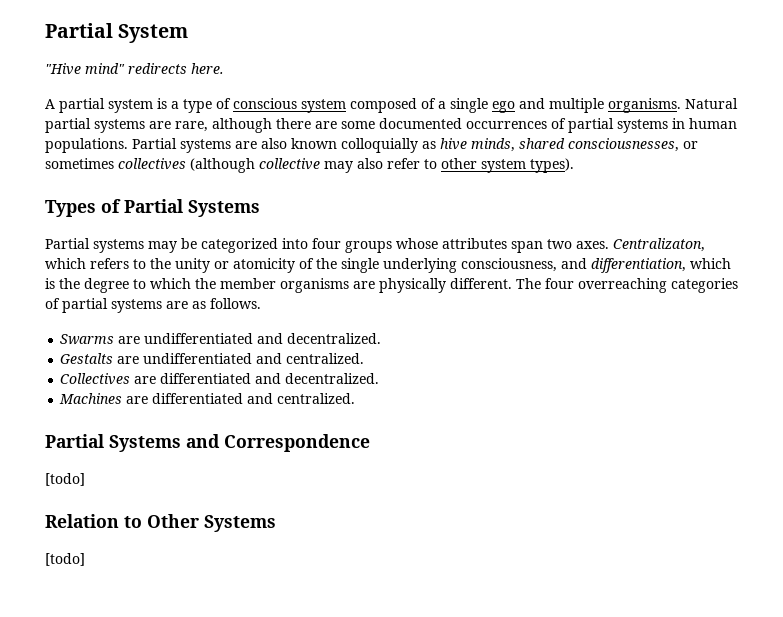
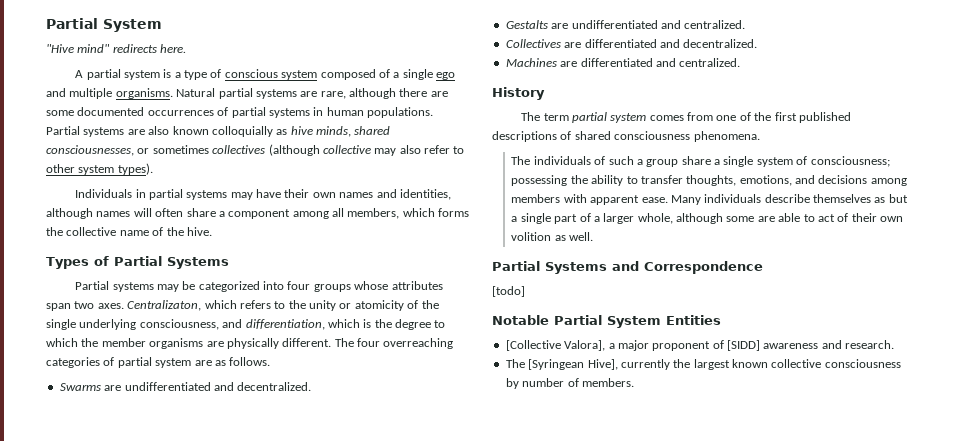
(574, 165) none -> [75,189,451,200] [46,208,470,219] [46,227,212,236] // Individuals in partial systems may have their own names and identities, although names will often share a component among all members, which forms the collective name of the hive.
[111,299,162,313] systems -> [155,358,192,368] system
(356, 398) none -> [492,87,545,100] [521,112,851,123] [492,131,760,142] [511,156,890,167] [511,175,907,186] [511,194,908,205] [511,213,904,224] [511,232,594,241] // History // The term partial system comes from one of the first published descriptions of shared consciousness phenomena. // The individuals of such a group share a single system of consciousness; possessing the ability to transfer thoughts, emotions, and decisions among members with apparent ease. Many individuals describe themselves as but a single part of a larger whole, although some are able to act of their own volition as well.
[45,514,276,532] [45,553,85,566] Relation to Other Systems // [todo] -> [492,315,721,328] [505,340,895,351] [505,359,901,370] [505,378,634,389] Notable Partial System Entities // [Collective Valora], a major proponent of [SIDD] awareness and research. // The [Syringean Hive], currently the largest known collective consciousness by number of members.

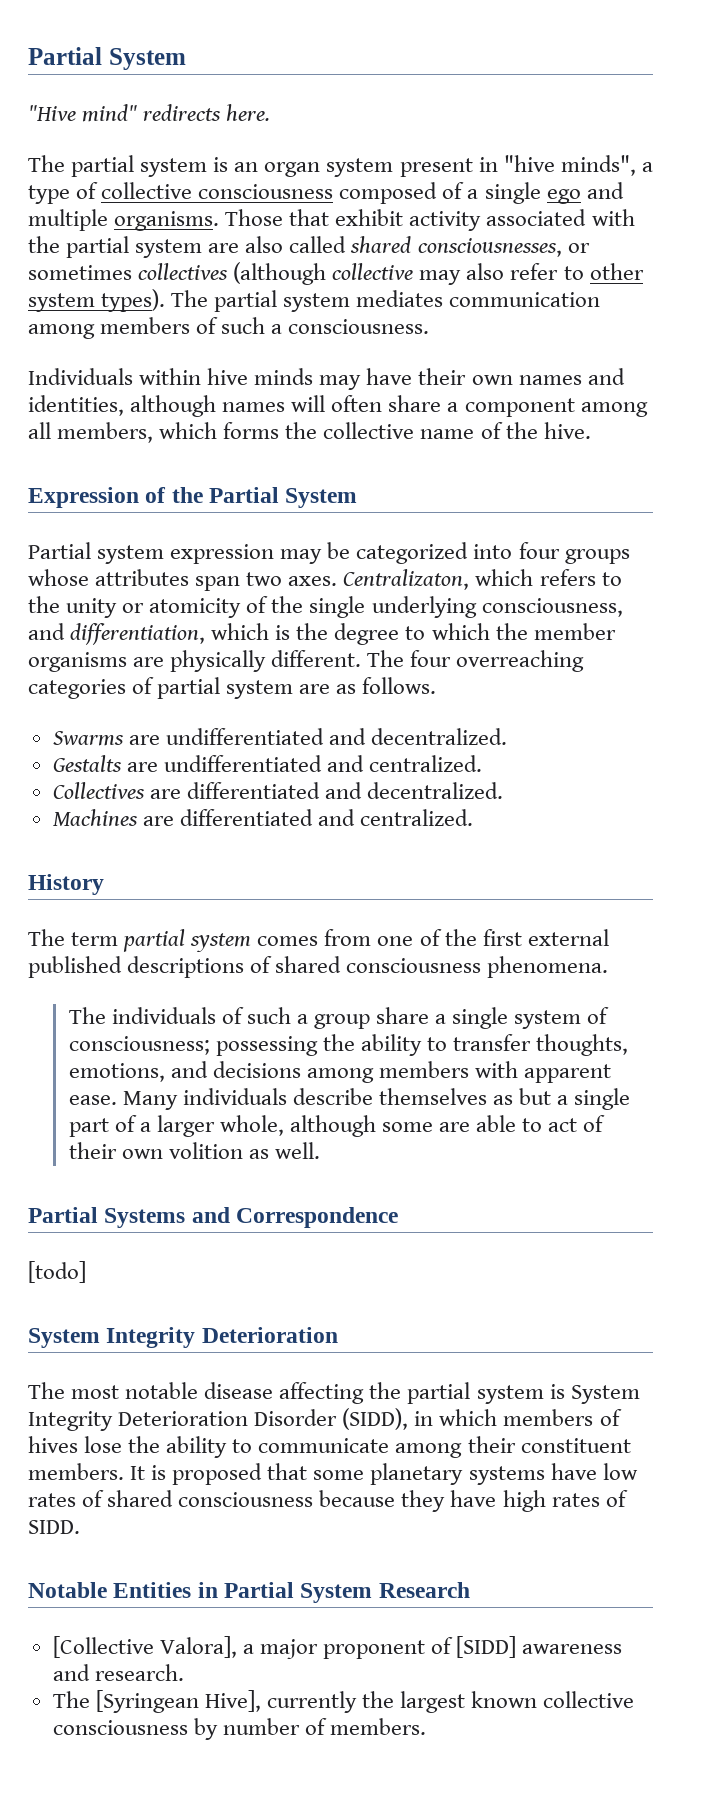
[75,69,172,80] A partial system is -> [28,155,636,177] The partial system is an organ system present in "hive minds",
[224,69,318,80] conscious system -> [101,182,334,199] collective consciousness
[176,88,448,99] [46,107,433,118] [46,126,351,137] Natural partial systems are rare, although there are some documented occurrences of partial systems in human populations. Partial systems are also known colloquially as hive minds, -> [225,209,635,231] [28,236,347,258] Those that exhibit activity associated with the partial system are also called
[75,189,228,200] // Individuals in partial systems -> [171,290,601,312] [28,317,430,339] [28,368,314,385] The partial system mediates communication among members of such a consciousness. // Individuals within hive minds
[46,256,229,269] [75,281,154,292] Types of Partial Systems // Partial systems -> [28,487,358,508] [28,542,275,564] Expression of the Partial System // Partial system expression
(797, 116) none -> [527,929,609,946] external
(525, 291) none -> [28,1327,338,1348] [28,1382,640,1404] [28,1408,622,1431] [28,1436,631,1458] [28,1463,638,1485] [28,1490,628,1512] [28,1520,80,1534] // System Integrity Deterioration // The most notable disease affecting the partial system is System Integrity Deterioration Disorder (SIDD), in which members of hives lose the ability to communicate among their constituent members. It is proposed that some planetary systems have low rates of shared consciousness because they have high rates of SIDD.
[554,315,721,328] Partial System Entities -> [113,1582,470,1603] Entities in Partial System Research

